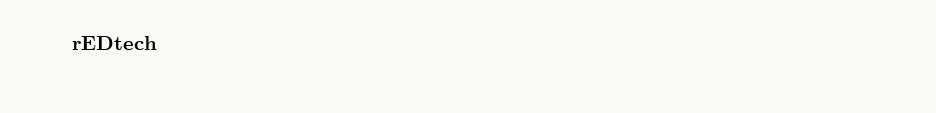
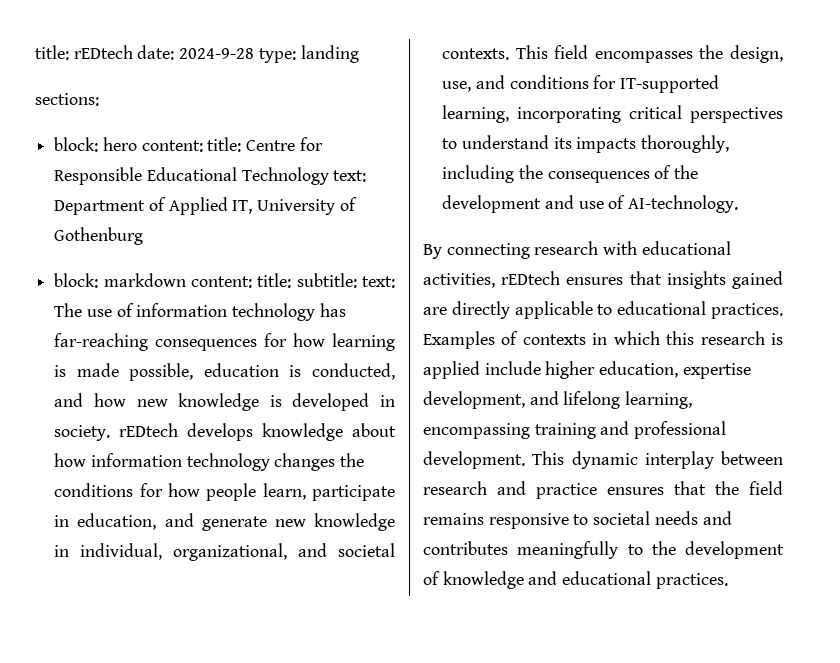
[72,36,157,50] rEDtech -> [35,45,359,63] [35,93,99,106] [54,137,323,152] [54,167,367,185] [54,197,357,215] [54,227,144,245] [54,273,395,288] [54,303,346,321] [54,333,395,351] [54,363,396,381] [54,393,395,411] [54,423,396,441] [54,453,365,471] [54,483,395,501] [54,513,395,531] [54,543,395,561] [442,45,783,63] [442,75,720,93] [442,105,783,123] [442,135,730,153] [442,165,699,183] [442,195,739,213] [423,241,731,259] [423,271,783,289] [423,301,783,319] [423,331,783,349] [423,361,751,379] [423,391,693,409] [423,421,727,439] [423,451,783,469] [423,481,783,499] [423,511,732,529] [423,541,784,559] [423,571,728,589] title: rEDtech date: 2024-9-28 type: landing // sections: // block: hero content: title: Centre for Responsible Educational Technology text: Department of Applied IT, University of Gothenburg // block: markdown content: title: subtitle: text: The use of information technology has far-reaching consequences for how learning is made possible, education is conducted, and how new knowledge is developed in society. rEDtech develops knowledge about how information technology changes the conditions for how people learn, participate in education, and generate new knowledge in individual, organizational, and societal contexts. This field encompasses the design, use, and conditions for IT-supported learning, incorporating critical perspectives to understand its impacts thoroughly, including the consequences of the development and use of AI-technology. // By connecting research with educational activities, rEDtech ensures that insights gained are directly applicable to educational practices. Examples of contexts in which this research is applied include higher education, expertise development, and lifelong learning, encompassing training and professional development. This dynamic interplay between research and practice ensures that the field remains responsive to societal needs and contributes meaningfully to the development of knowledge and educational practices.

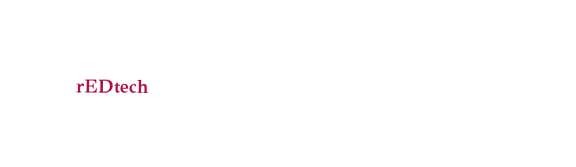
[35,45,359,63] [35,93,99,106] [54,137,323,152] [54,167,367,185] [54,197,357,215] [54,227,144,245] [54,273,395,288] [54,303,346,321] [54,333,395,351] [54,363,396,381] [54,393,395,411] [54,423,396,441] [54,453,365,471] [54,483,395,501] [54,513,395,531] [54,543,395,561] [442,45,783,63] [442,75,720,93] [442,105,783,123] [442,135,730,153] [442,165,699,183] [442,195,739,213] [423,241,731,259] [423,271,783,289] [423,301,783,319] [423,331,783,349] [423,361,751,379] [423,391,693,409] [423,421,727,439] [423,451,783,469] [423,481,783,499] [423,511,732,529] [423,541,784,559] [423,571,728,589] title: rEDtech date: 2024-9-28 type: landing // sections: // block: hero content: title: Centre for Responsible Educational Technology text: Department of Applied IT, University of Gothenburg // block: markdown content: title: subtitle: text: The use of information technology has far-reaching consequences for how learning is made possible, education is conducted, and how new knowledge is developed in society. rEDtech develops knowledge about how information technology changes the conditions for how people learn, participate in education, and generate new knowledge in individual, organizational, and societal contexts. This field encompasses the design, use, and conditions for IT-supported learning, incorporating critical perspectives to understand its impacts thoroughly, including the consequences of the development and use of AI-technology. // By connecting research with educational activities, rEDtech ensures that insights gained are directly applicable to educational practices. Examples of contexts in which this research is applied include higher education, expertise development, and lifelong learning, encompassing training and professional development. This dynamic interplay between research and practice ensures that the field remains responsive to societal needs and contributes meaningfully to the development of knowledge and educational practices. -> [75,79,150,94] rEDtech

